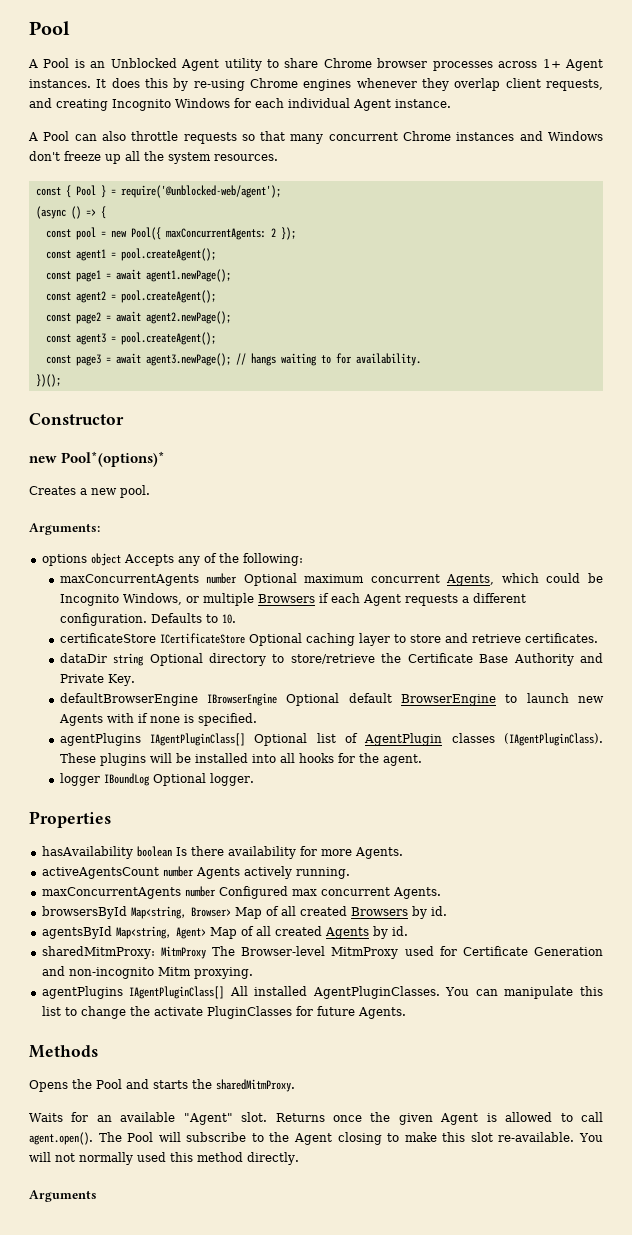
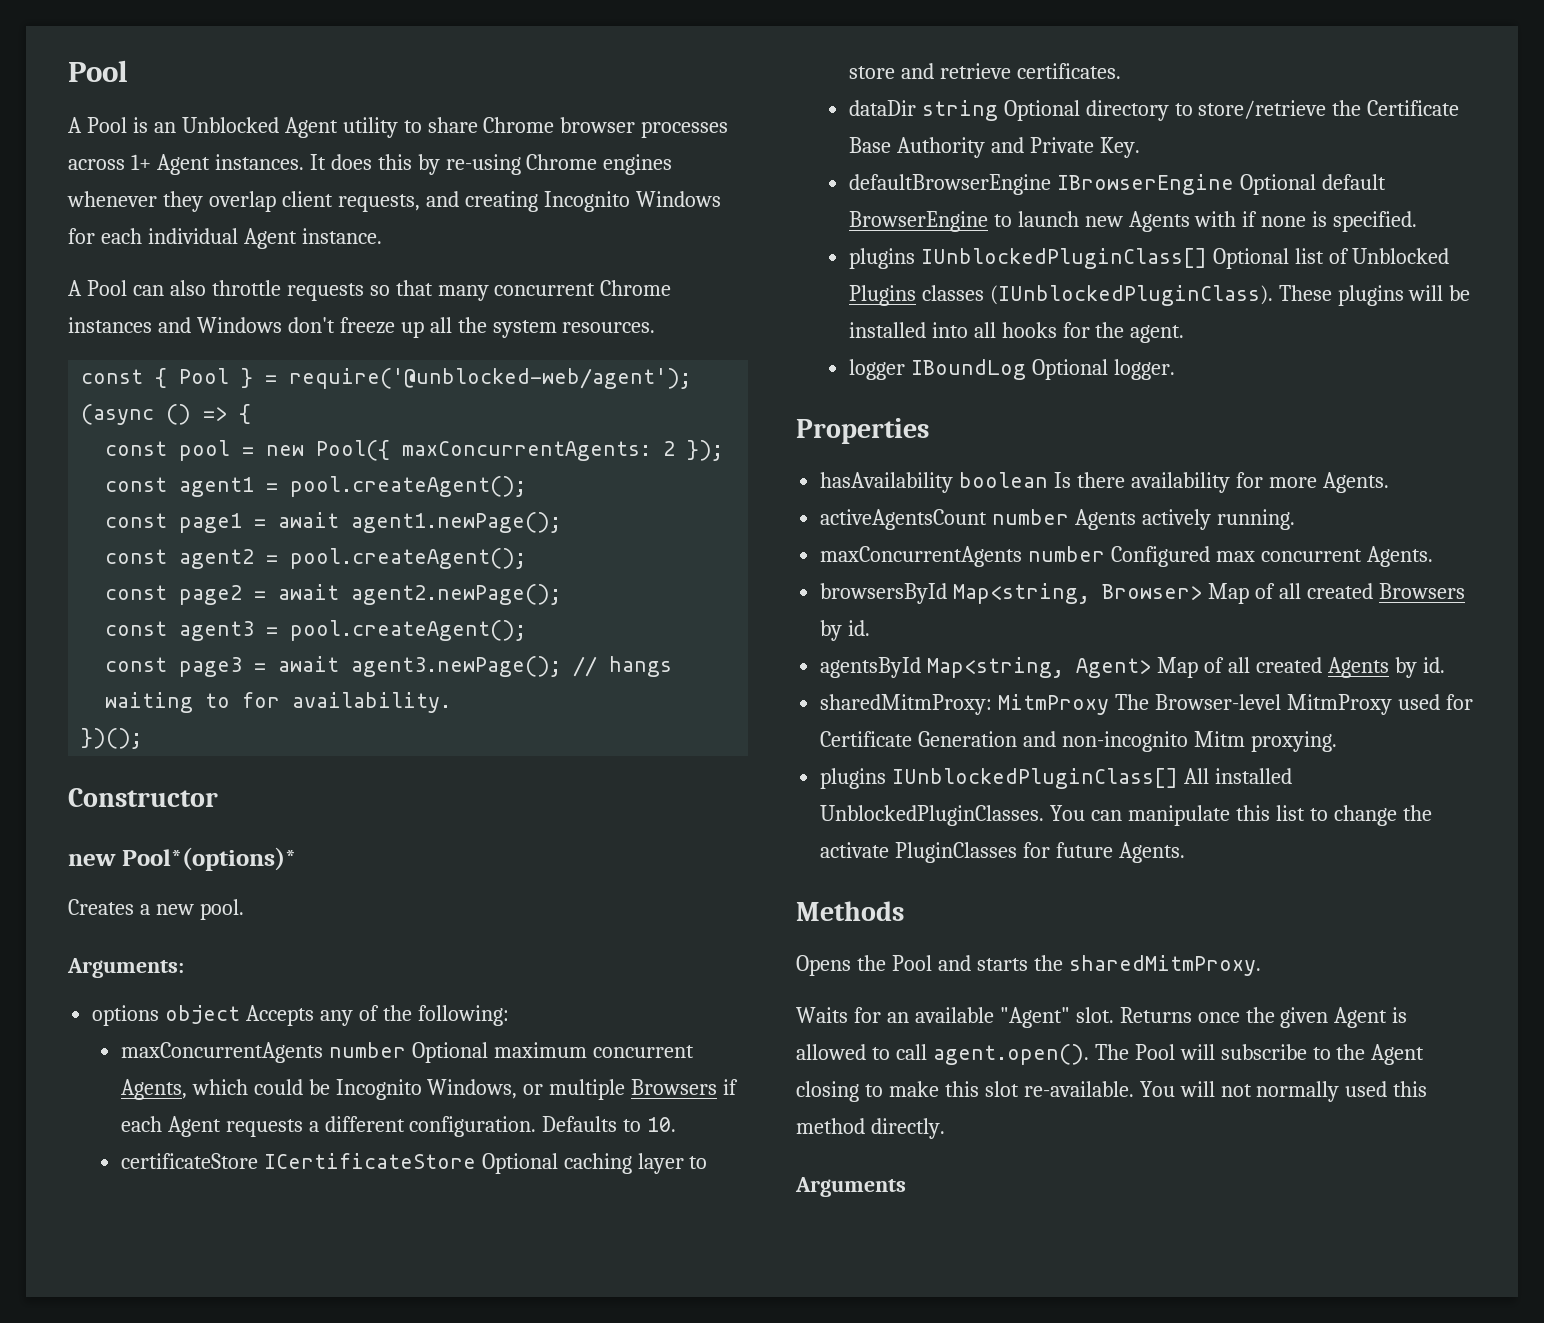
[59,733,246,746] agentPlugins IAgentPluginClass[] -> [848,248,1207,269] plugins IUnblockedPluginClass[]
[364,733,603,746] AgentPlugin classes (IAgentPluginClass). -> [1352,248,1450,264] [848,285,1273,306] Unblocked Plugins classes (IUnblockedPluginClass).
[41,986,225,999] agentPlugins IAgentPluginClass[] -> [820,768,1179,789] plugins IUnblockedPluginClass[]
[312,986,440,999] AgentPluginClasses. -> [820,805,1045,826] UnblockedPluginClasses.

